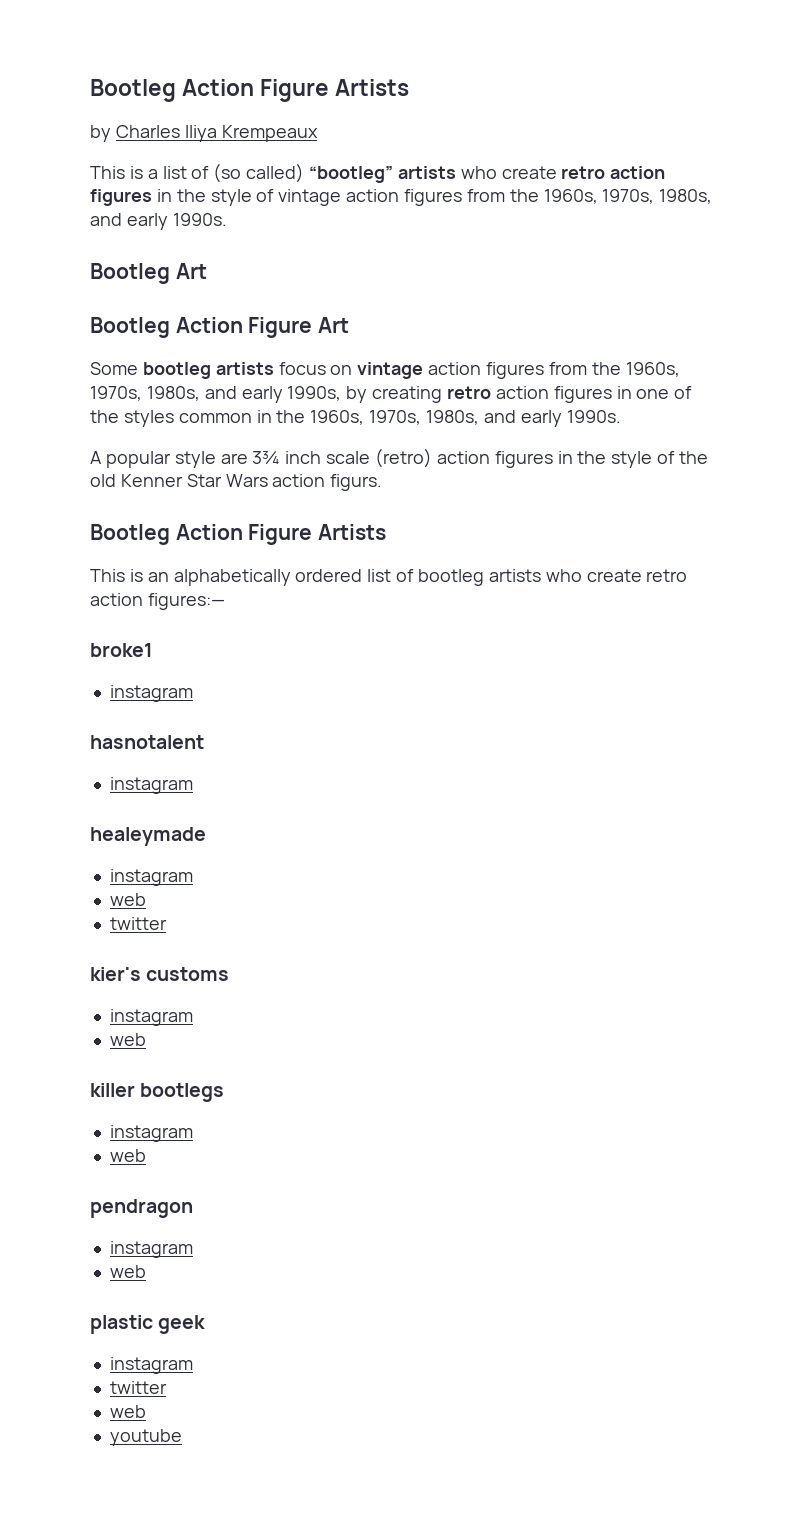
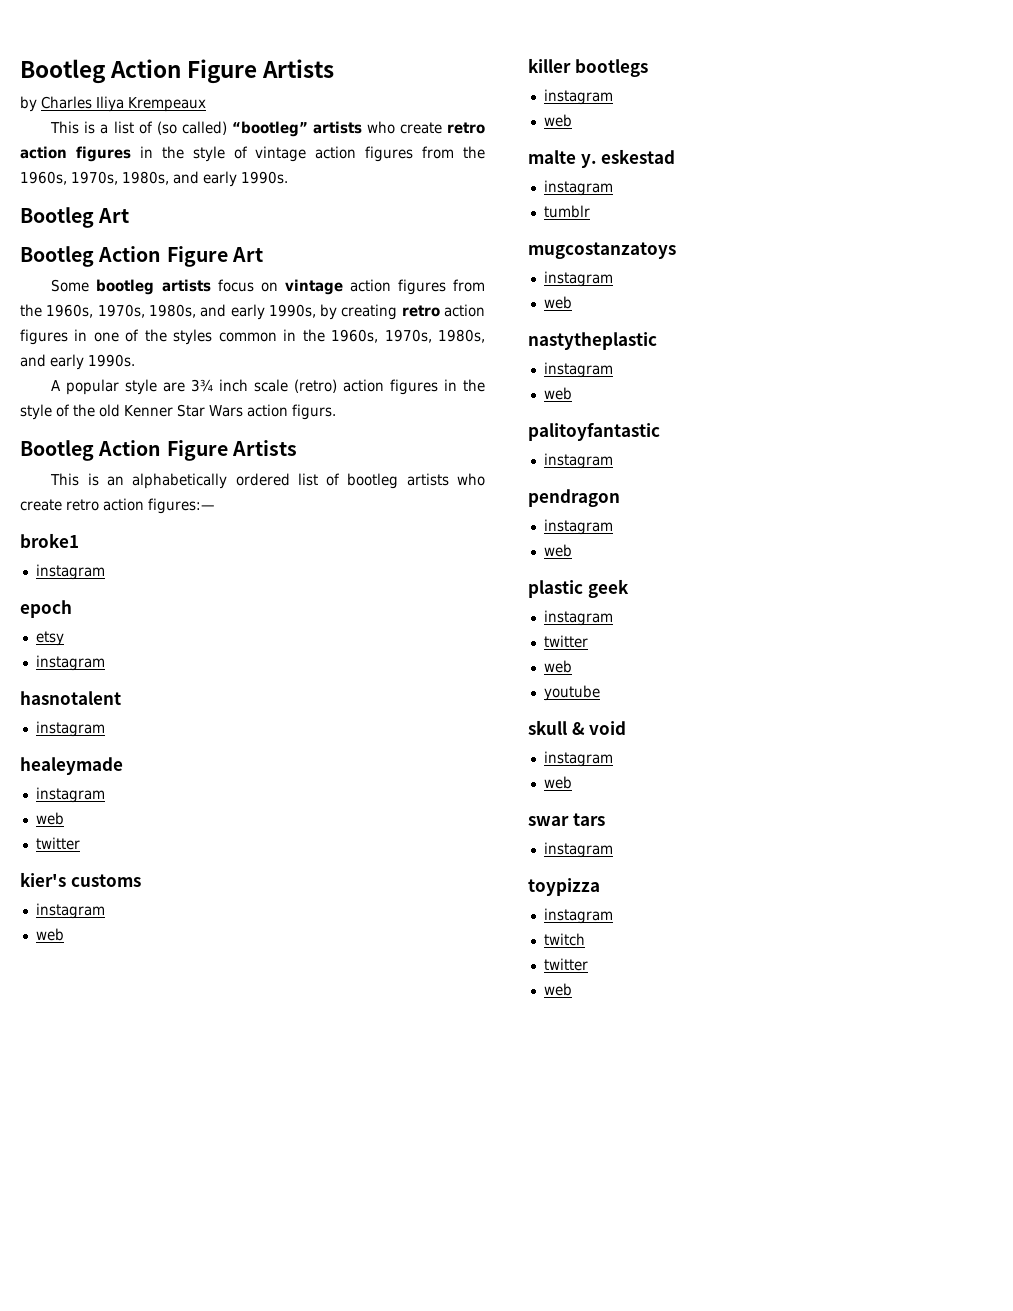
(193, 693) none -> [20,600,72,618] [35,631,64,646] [35,655,105,671] // epoch // etsy // instagram
(146, 1155) none -> [528,149,676,168] [543,180,613,196] [543,205,590,218] [528,242,676,259] [543,271,613,287] [543,296,572,309] [528,332,657,350] [543,362,613,378] [543,387,572,400] [528,423,660,441] [543,453,613,469] // malte y. eskestad // instagram // tumblr // mugcostanzatoys // instagram // web // nastytheplastic // instagram // web // palitoyfantastic // instagram
(182, 1437) none -> [528,720,627,735] [543,751,613,767] [543,776,572,789] [528,813,605,826] [543,842,613,858] [528,878,600,896] [543,908,613,924] [543,933,585,946] [543,958,588,971] [543,983,572,996] // skull & void // instagram // web // swar tars // instagram // toypizza // instagram // twitch // twitter // web

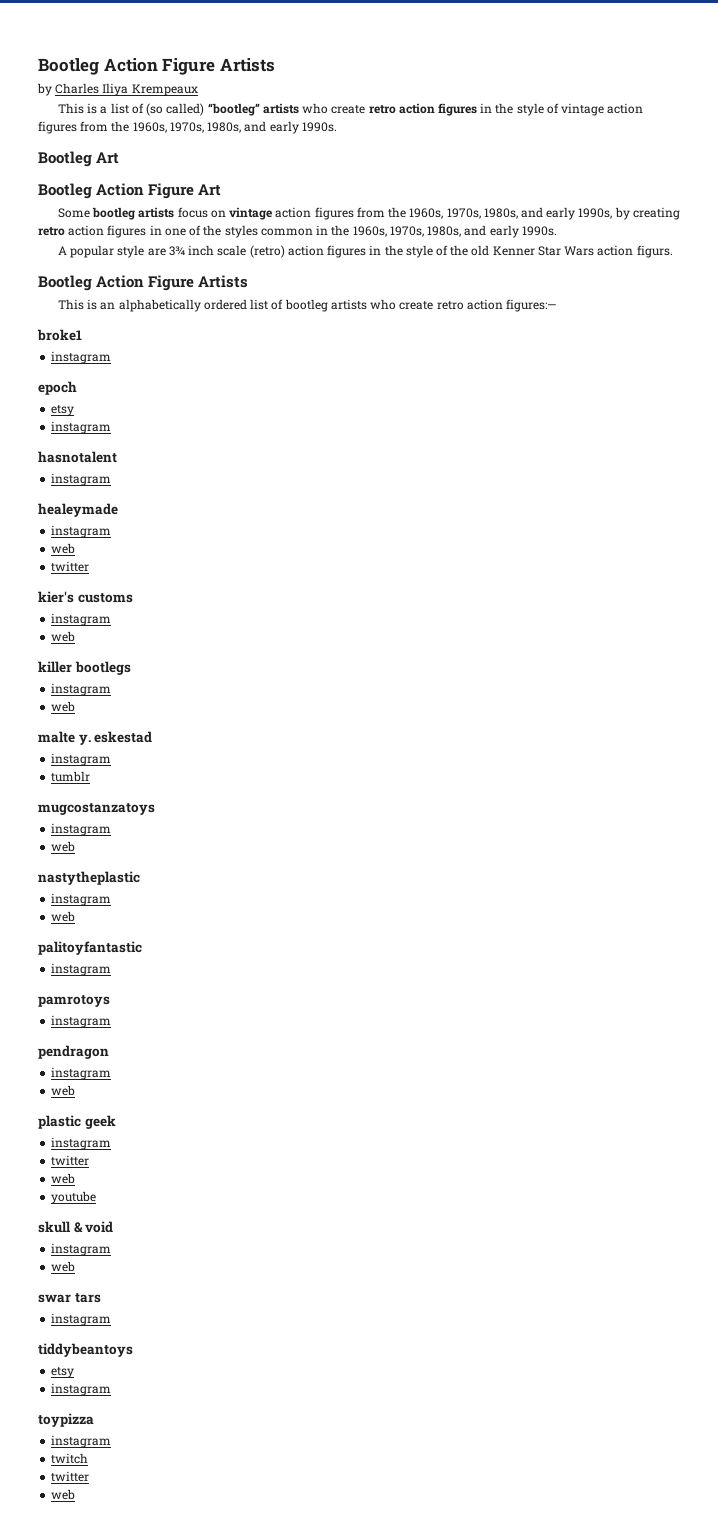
(613, 461) none -> [38,995,110,1007] [51,1015,112,1028] // pamrotoys // instagram
(613, 850) none -> [38,1343,133,1357] [51,1367,75,1378] [51,1383,112,1396] // tiddybeantoys // etsy // instagram

